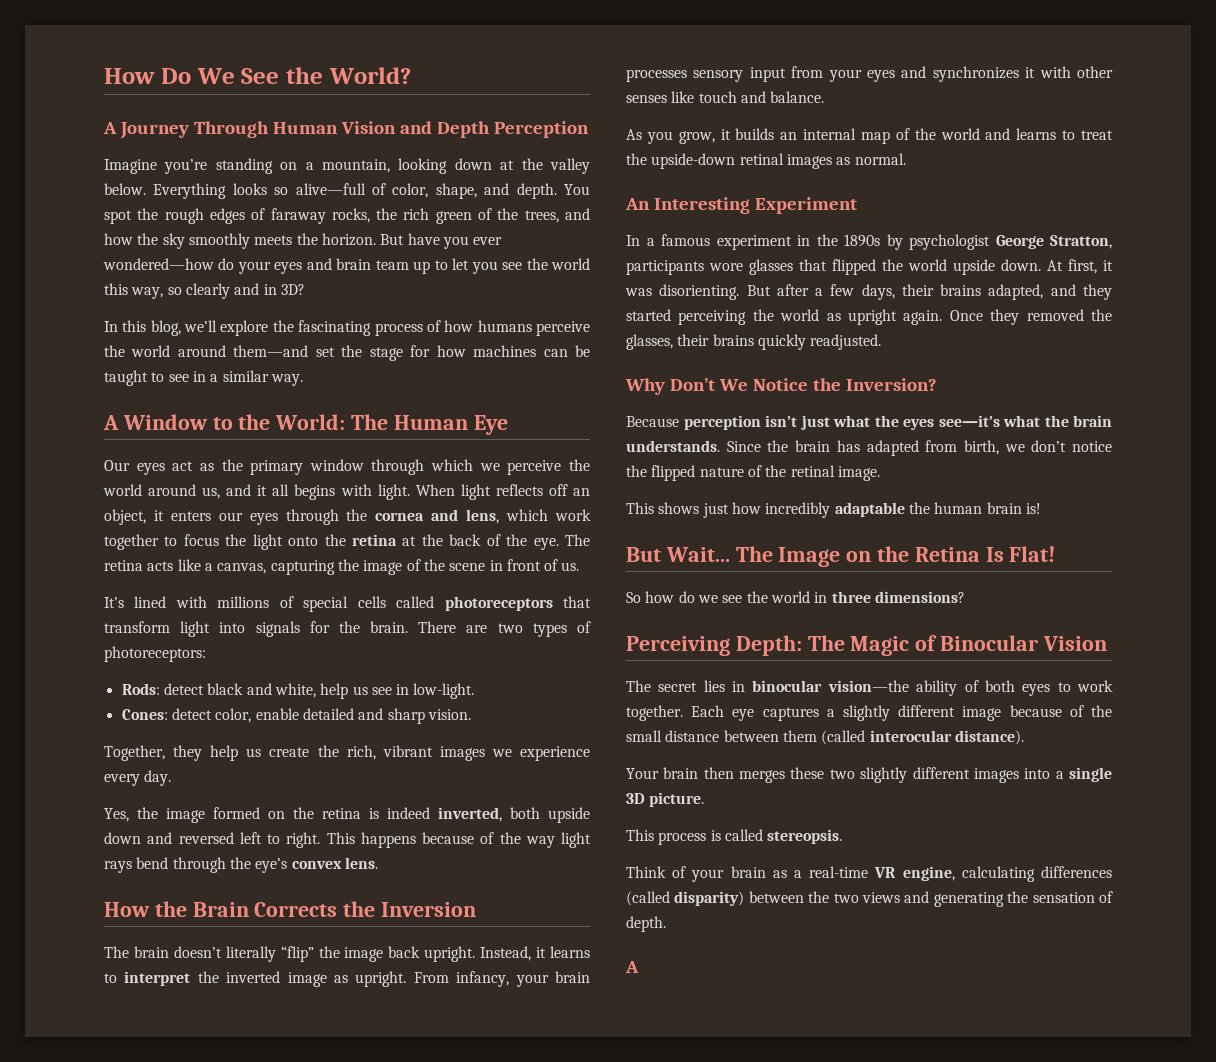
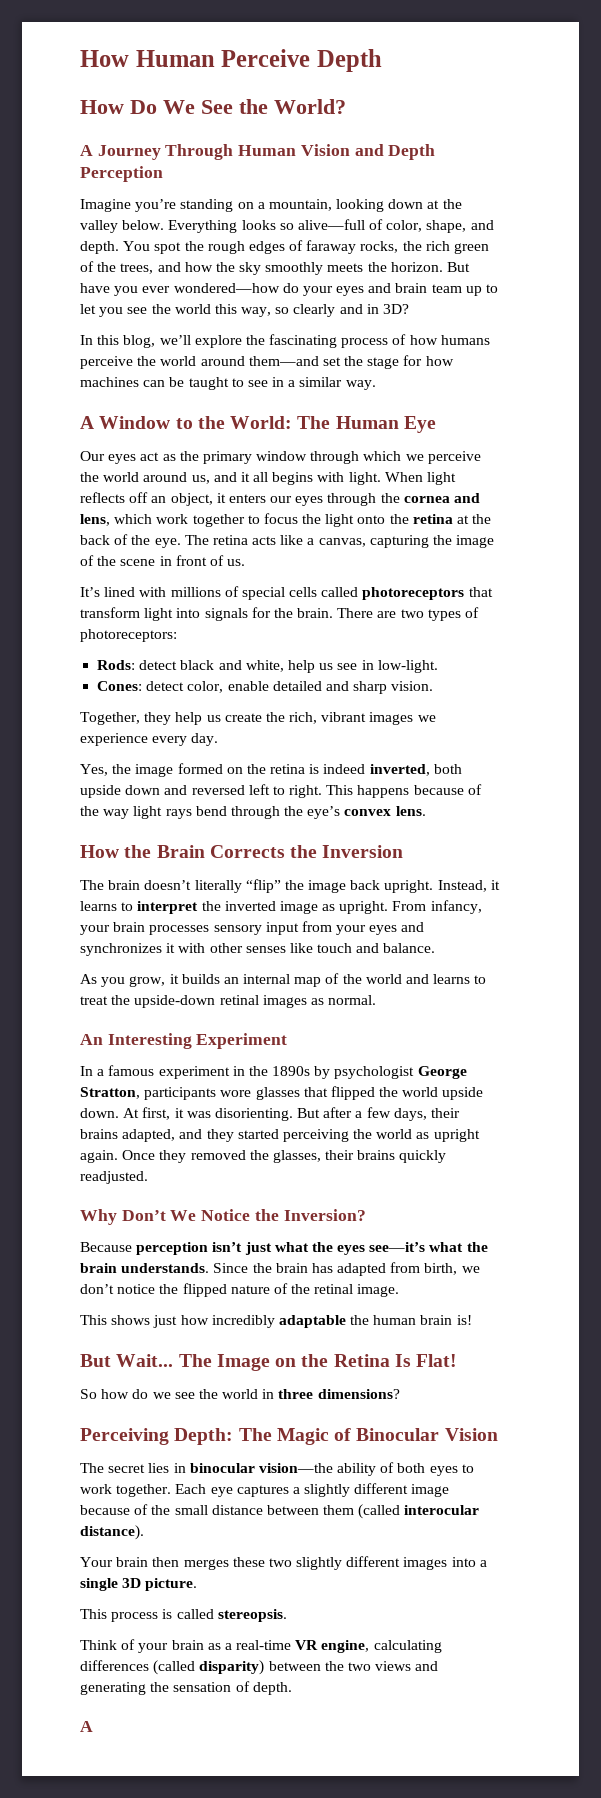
[104,68,155,84] How -> [80,49,382,72] [80,100,124,114] How Human Perceive Depth // How

